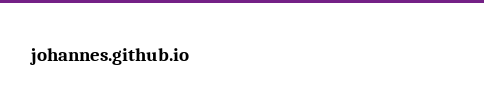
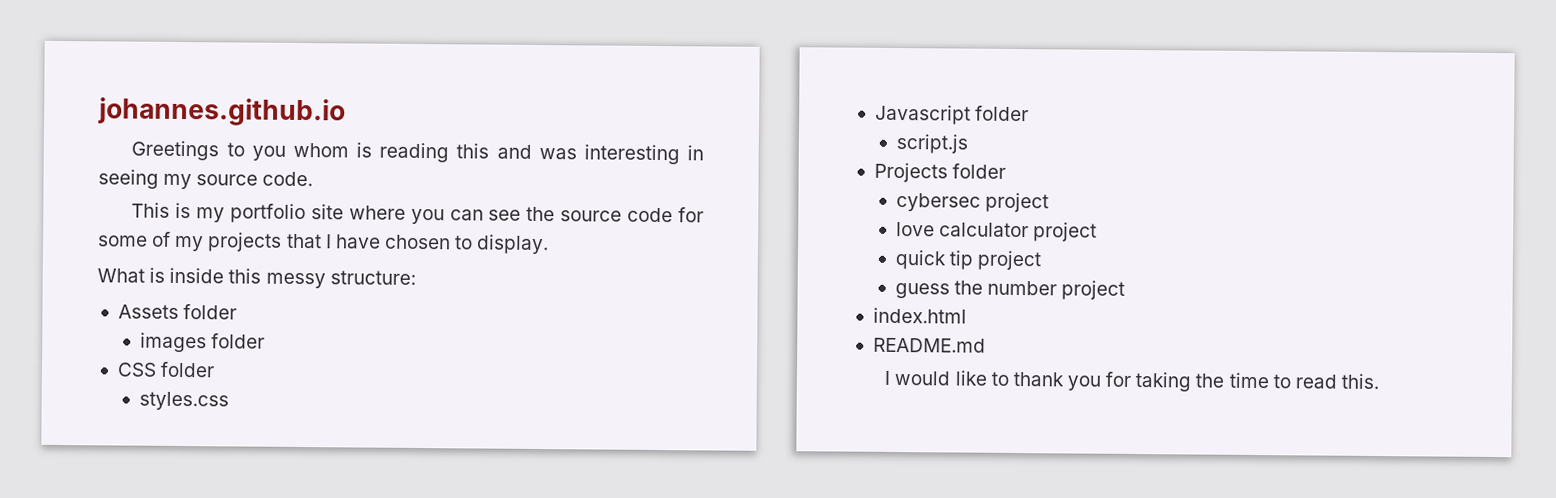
(189, 56) none -> [131,140,704,165] [98,169,314,190] [131,202,704,225] [97,231,550,255] [97,267,416,289] [117,304,238,320] [139,332,266,353] [116,361,216,378] [138,391,229,411] [874,104,1030,125] [895,133,968,154] [873,162,1007,183] [895,192,1050,213] [895,221,1098,242] [894,249,1042,271] [894,280,1126,300] [872,307,967,324] [872,337,986,353] [884,370,1379,392] // Greetings to you whom is reading this and was interesting in seeing my source code. // This is my portfolio site where you can see the source code for some of my projects that I have chosen to display. // What is inside this messy structure: // Assets folder // images folder // CSS folder // styles.css // Javascript folder // script.js // Projects folder // cybersec project // love calculator project // quick tip project // guess the number project // index.html // README.md // I would like to thank you for taking the time to read this.

